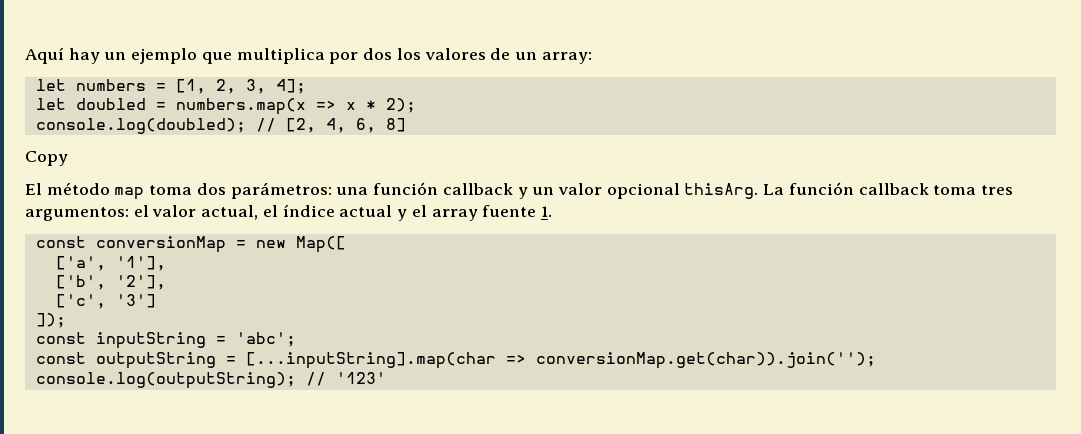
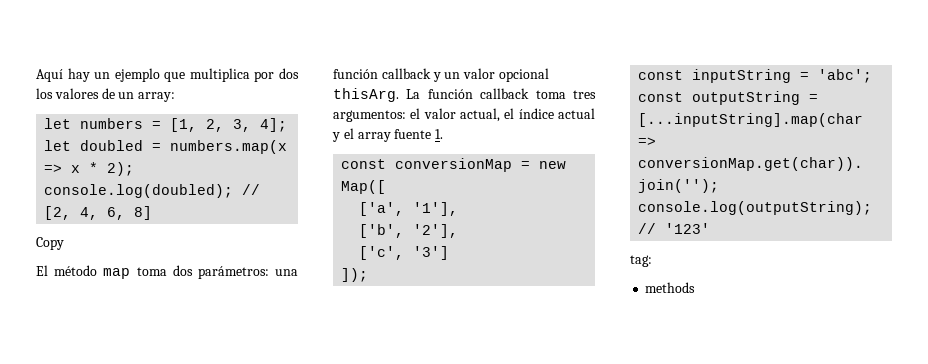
(386, 378) none -> [630,255,652,267] [645,282,696,293] // tag: // methods

